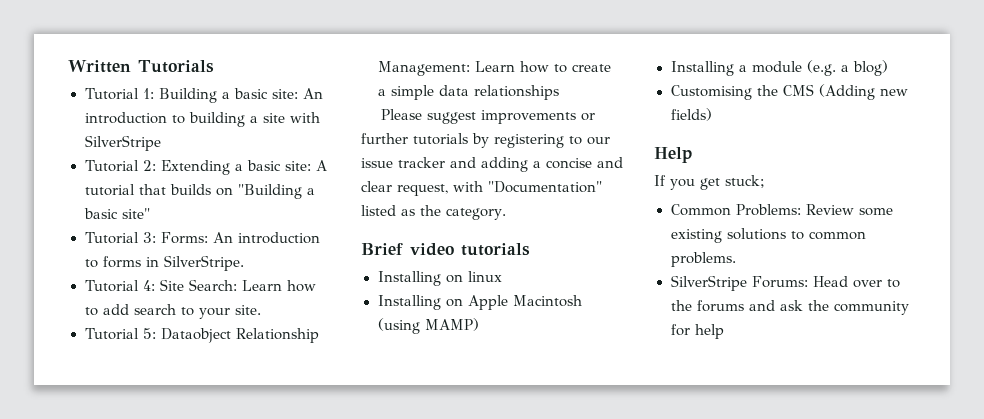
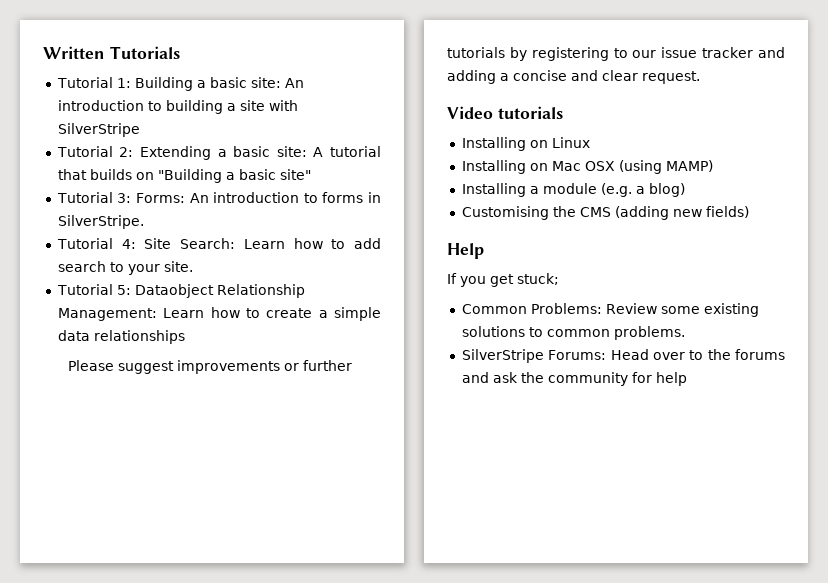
[397,181,602,196] [361,205,506,220] [361,243,454,256] request, with "Documentation" listed as the category. // Brief video -> [642,71,700,84] [447,106,493,119] request. // Video
[467,271,502,282] [377,295,582,310] linux // Installing on Apple Macintosh -> [551,137,590,148] [461,160,615,174] Linux // Installing on Mac OSX
[818,84,875,100] (Adding -> [614,206,669,220] (adding

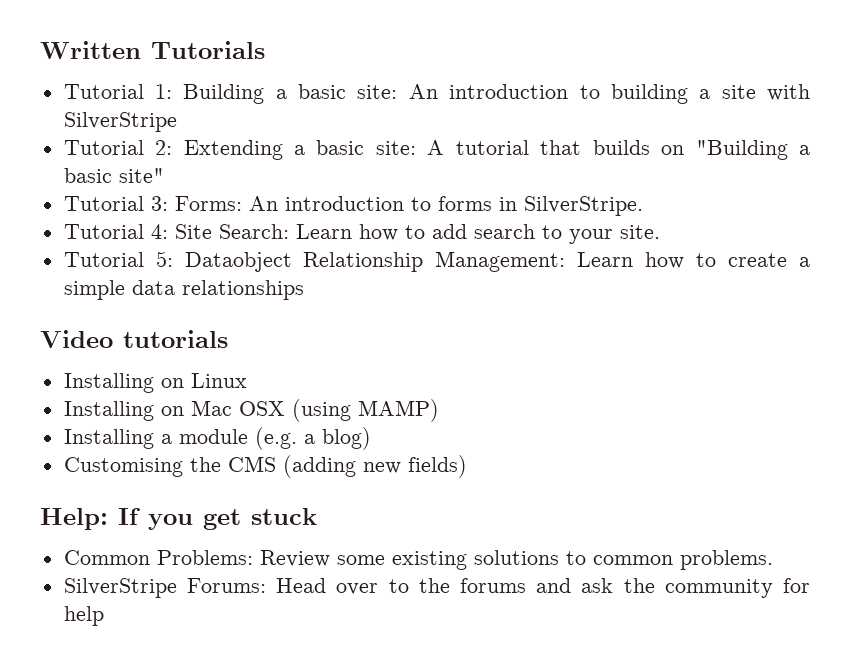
[67,360,352,374] [447,47,785,61] [447,70,700,84] // Please suggest improvements or further tutorials by registering to our issue tracker and adding a concise and clear request. -> (304, 290) none
[447,243,484,259] Help // -> [40,508,108,530] Help:
[517,273,559,285] stuck; -> [251,508,317,525] stuck

